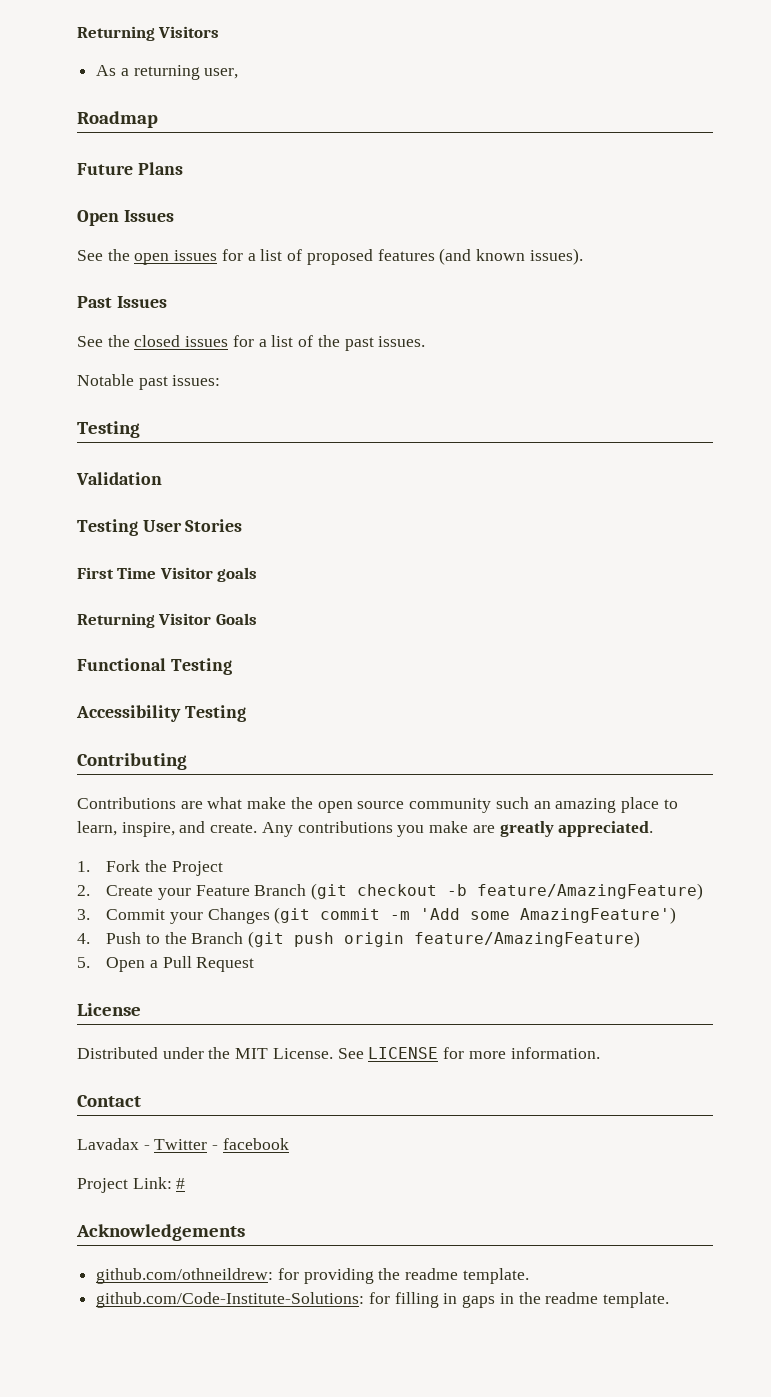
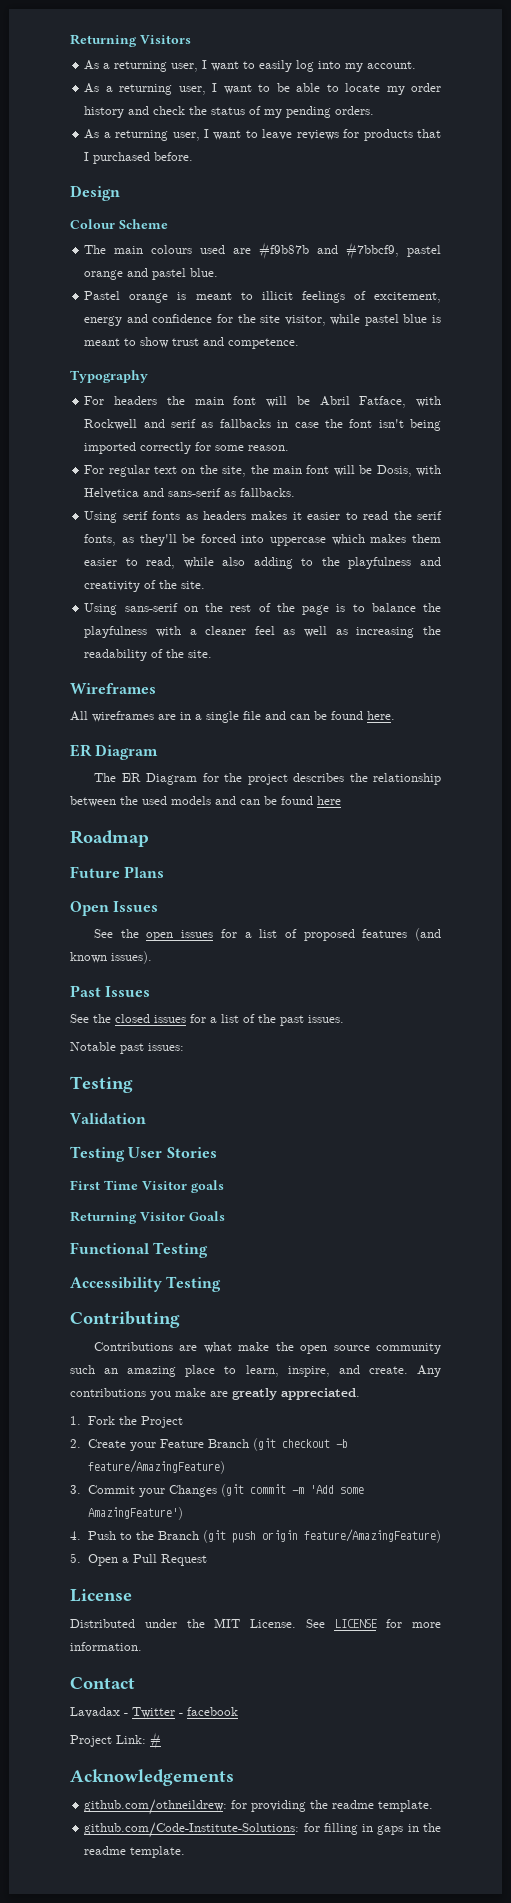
(239, 73) none -> [202,60,417,72] [84,83,442,95] [84,106,375,118] [84,129,442,141] [84,152,194,164] [70,185,120,201] [70,219,168,229] [84,242,441,259] [84,268,219,280] [84,291,441,303] [84,314,441,326] [84,337,300,349] [70,370,148,383] [84,396,441,408] [84,419,441,431] [84,442,290,454] [84,465,441,477] [84,488,296,499] [84,511,443,523] [84,534,441,546] [84,557,441,569] [84,580,206,592] [84,603,441,615] [84,626,441,638] [84,649,213,661] [70,683,156,694] [70,711,395,723] [70,744,159,760] [94,773,442,785] [70,796,341,807] I want to easily log into my account. // As a returning user, I want to be able to locate my order history and check the status of my pending orders. // As a returning user, I want to leave reviews for products that I purchased before. // Design // Colour Scheme // The main colours used are #f9b87b and #7bbcf9, pastel orange and pastel blue. // Pastel orange is meant to illicit feelings of excitement, energy and confidence for the site visitor, while pastel blue is meant to show trust and competence. // Typography // For headers the main font will be Abril Fatface, with Rockwell and serif as fallbacks in case the font isn't being imported correctly for some reason. // For regular text on the site, the main font will be Dosis, with Helvetica and sans-serif as fallbacks. // Using serif fonts as headers makes it easier to read the serif fonts, as they'll be forced into uppercase which makes them easier to read, while also adding to the playfulness and creativity of the site. // Using sans-serif on the rest of the page is to balance the playfulness with a cleaner feel as well as increasing the readability of the site. // Wireframes // All wireframes are in a single file and can be found here. // ER Diagram // The ER Diagram for the project describes the relationship between the used models and can be found here

